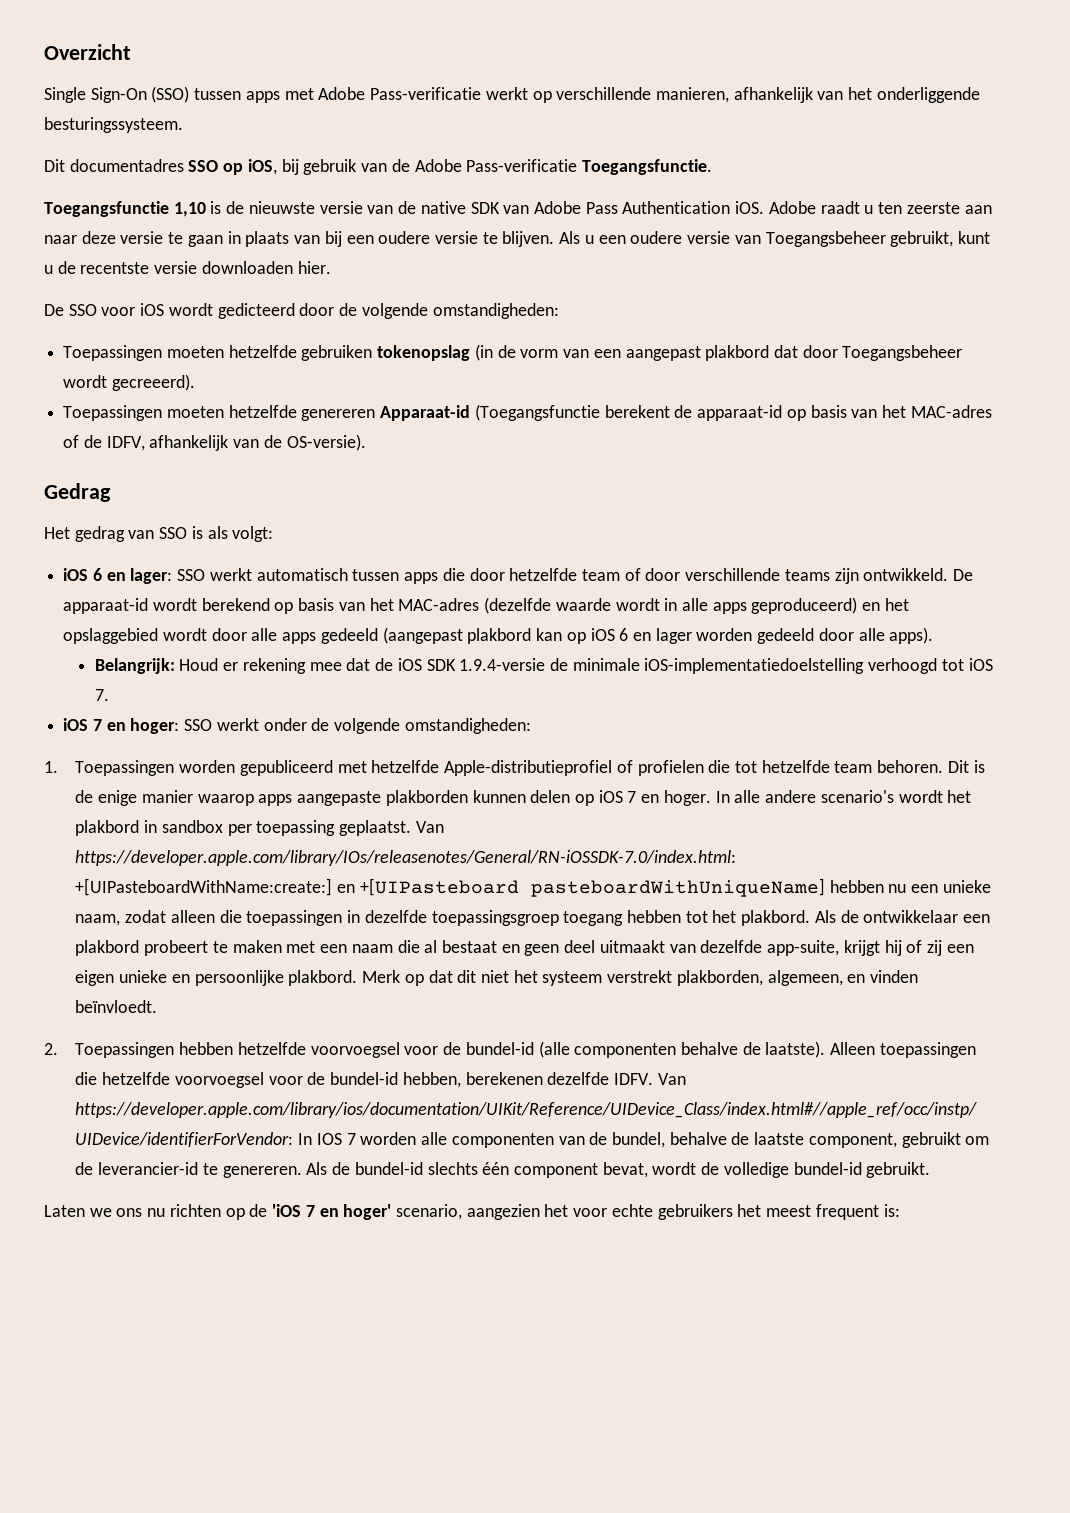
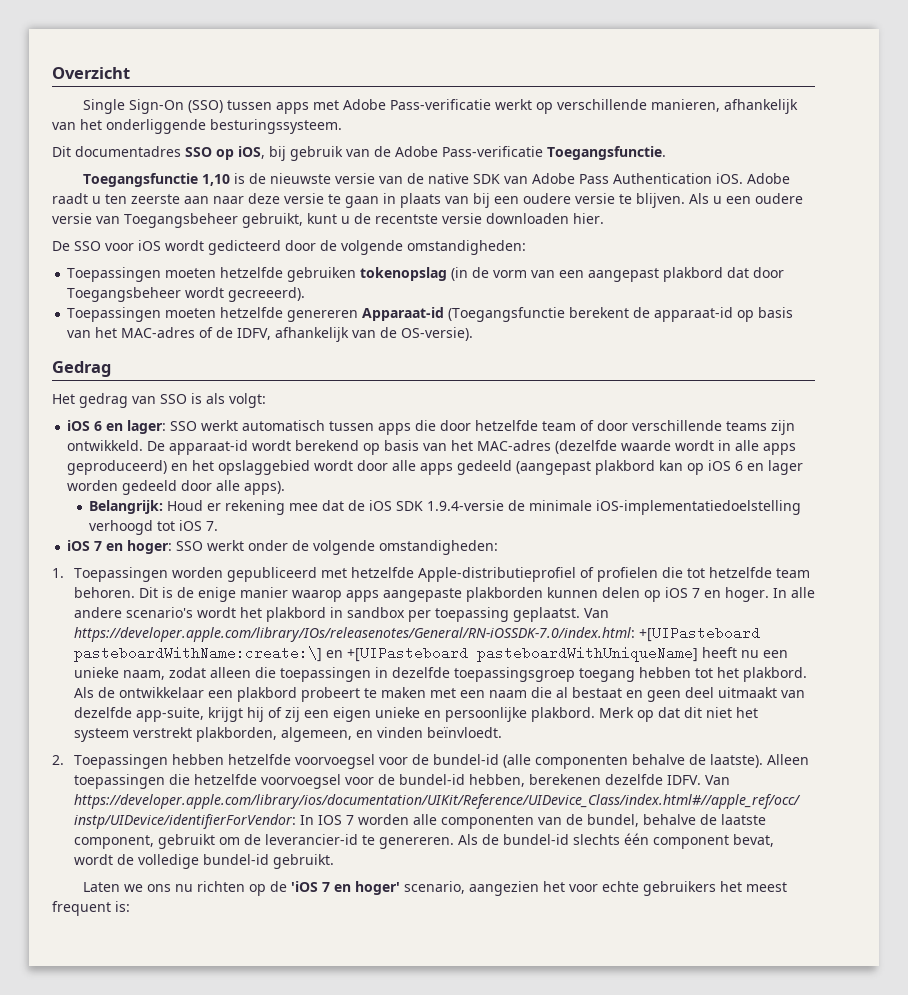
[75,878,333,896] +[UIPasteboardWithName:create:] -> [638,626,760,642] [73,646,322,662] +[UIPasteboard pasteboardWithName:create:\]
[829,880,884,893] hebben -> [701,647,737,658] heeft

